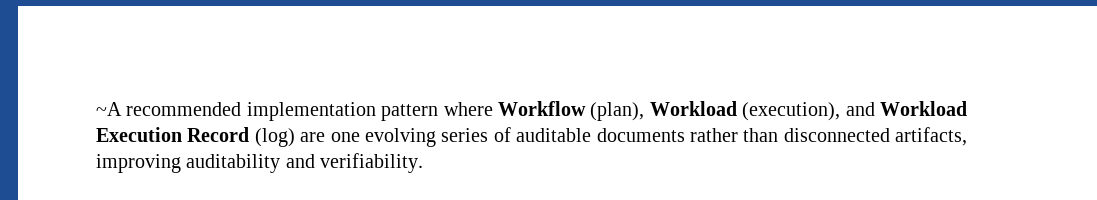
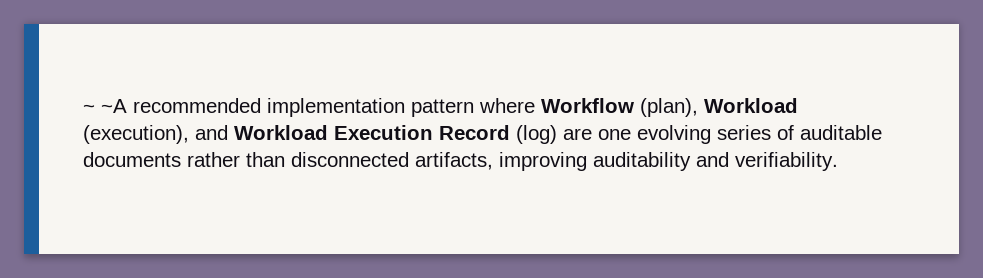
(96, 109) none -> [83,104,95,113] ~

